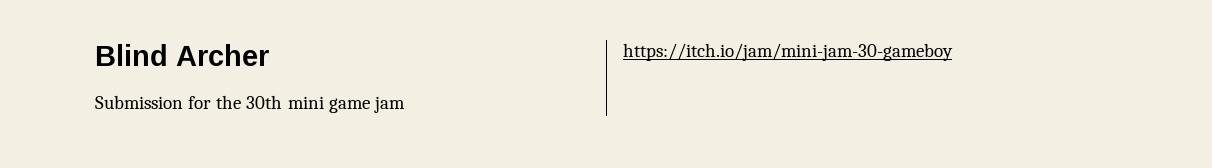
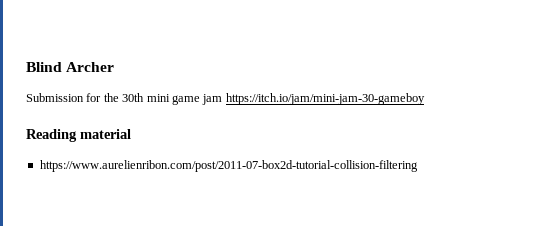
(953, 52) none -> [26,129,131,142] [39,160,418,172] // Reading material // https://www.aurelienribon.com/post/2011-07-box2d-tutorial-collision-filtering

